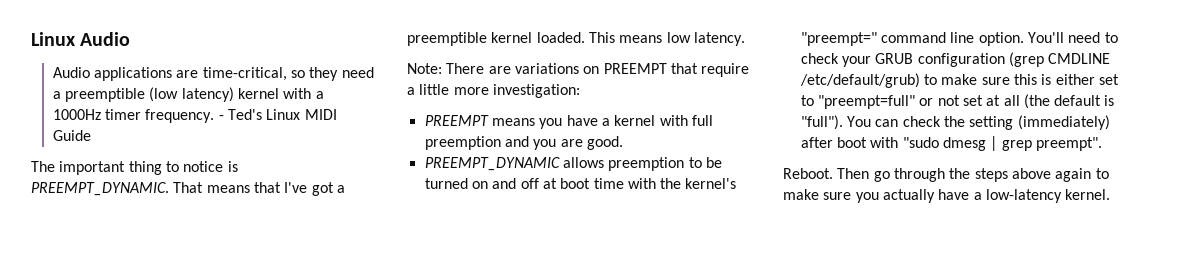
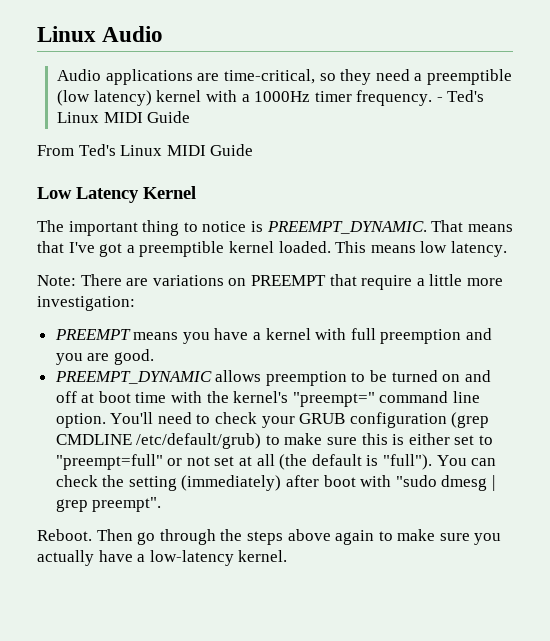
(91, 135) none -> [37,144,254,156] [37,186,196,203] // From Ted's Linux MIDI Guide // Low Latency Kernel

